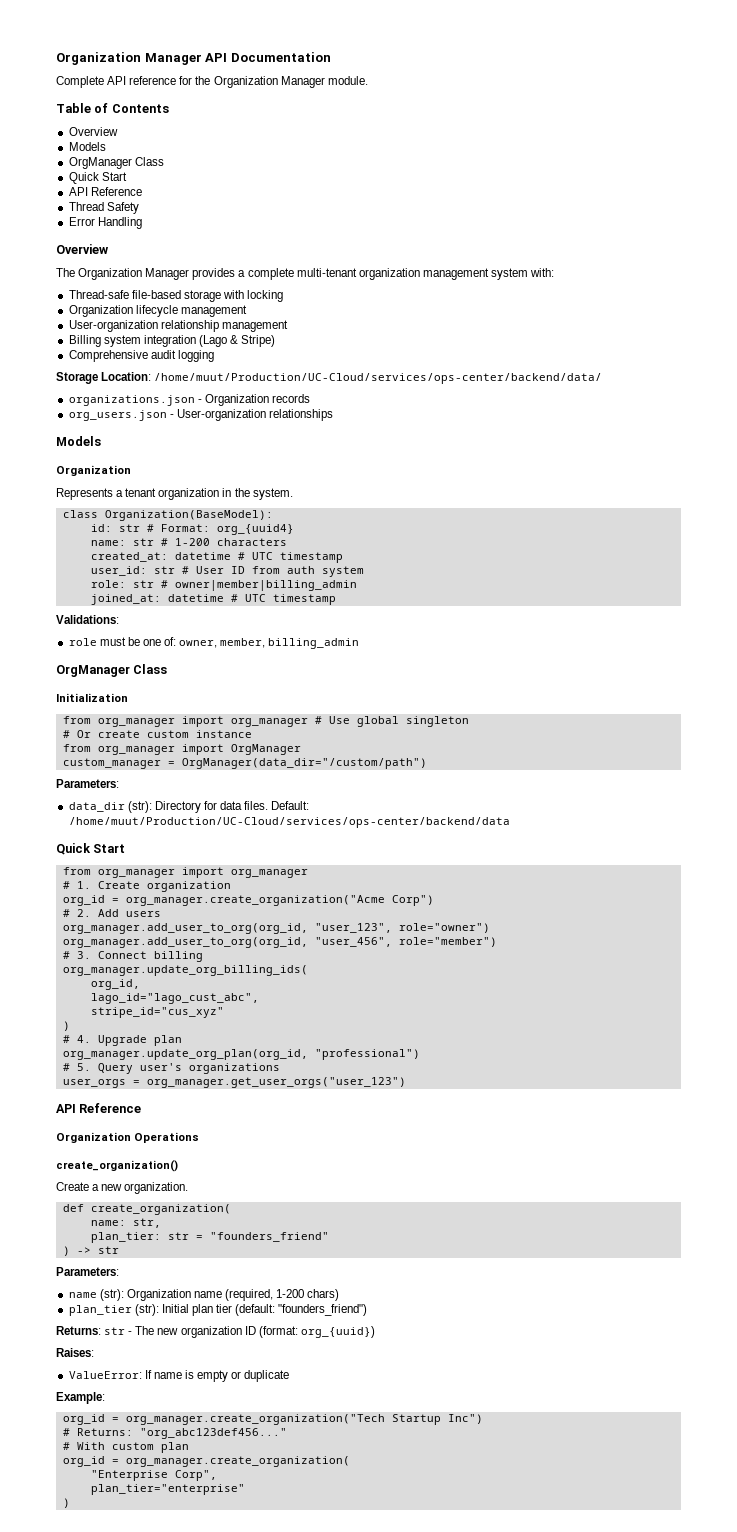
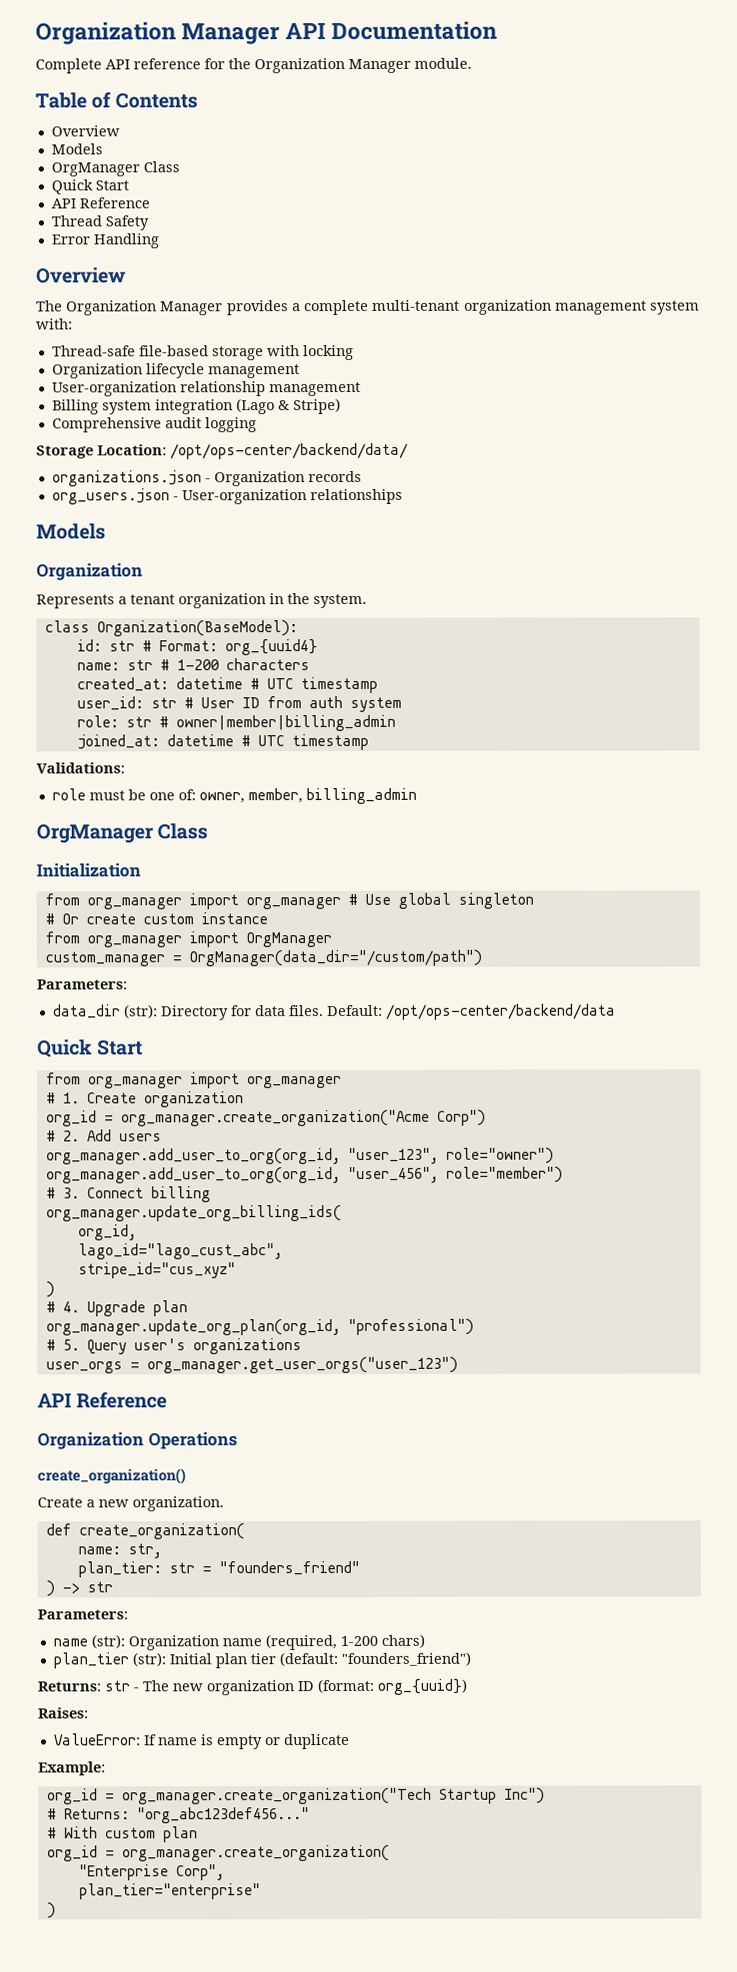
[154,373,603,384] /home/muut/Production/UC-Cloud/services/ops-center/backend/data/ -> [170,442,408,460] /opt/ops-center/backend/data/
[68,817,510,828] /home/muut/Production/UC-Cloud/services/ops-center/backend/data -> [385,1003,616,1020] /opt/ops-center/backend/data

